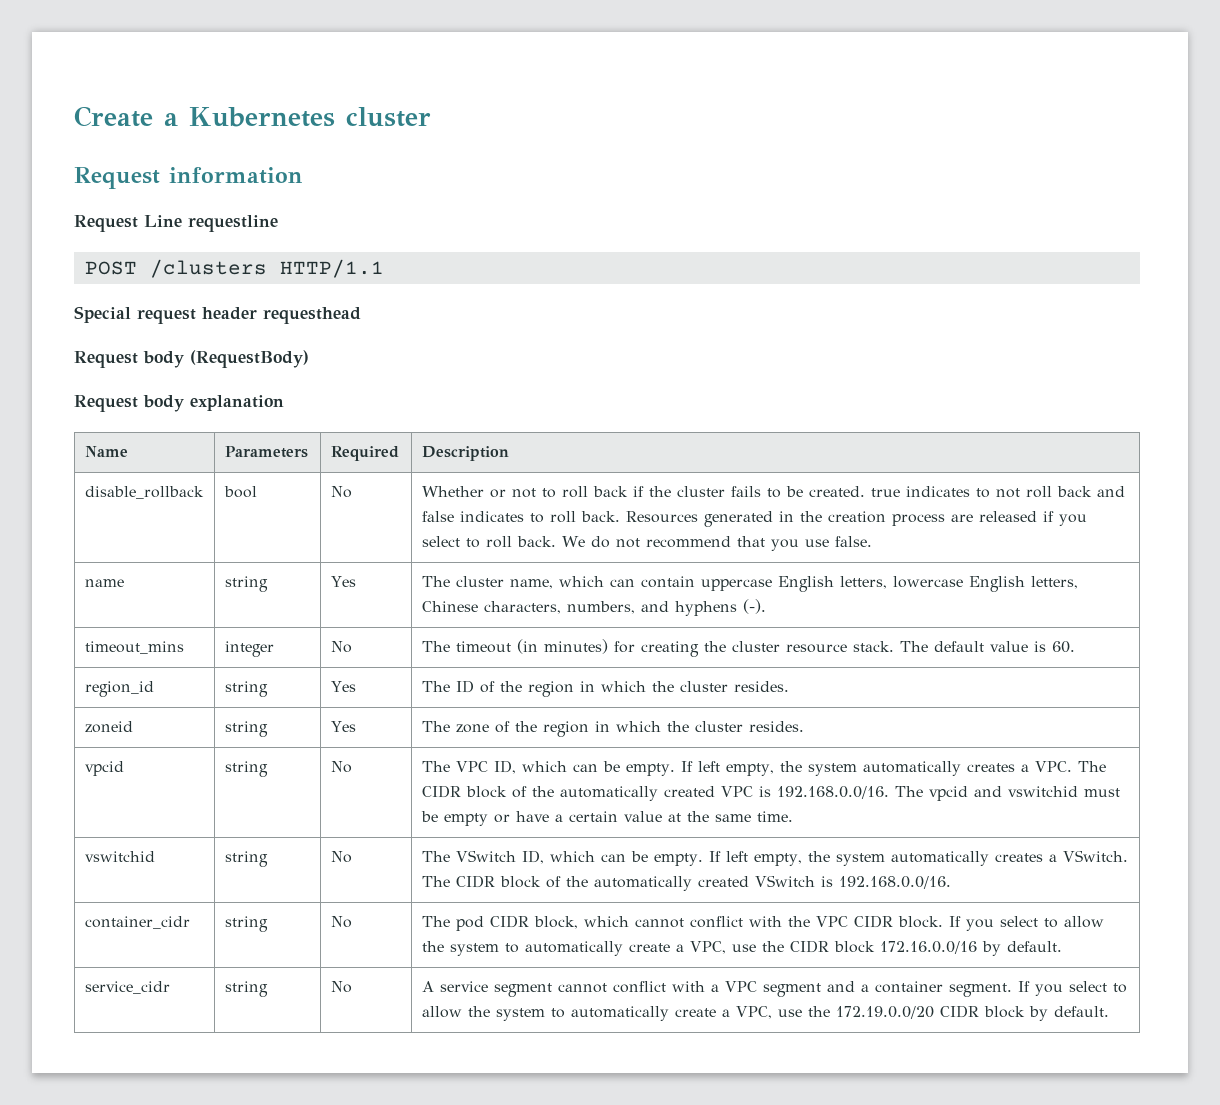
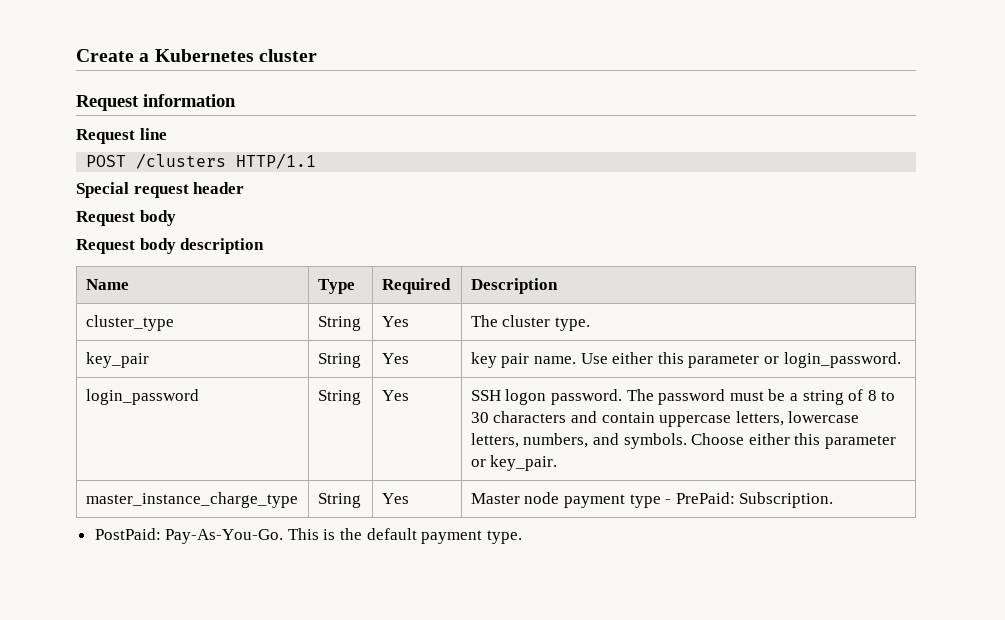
[144,215,278,232] Line requestline -> [139,128,167,140] line
[263,307,361,324] [74,350,309,368] [74,395,284,412] requesthead // Request body (RequestBody) // Request body explanation -> [76,210,176,226] [76,238,265,254] // Request body // Request body description
[224,446,308,458] Parameters -> [317,279,355,294] Type
[84,486,204,499] [223,486,257,498] [330,486,352,498] [421,486,1125,498] [421,511,1087,527] [421,536,872,551] [84,579,124,587] [224,576,268,592] [330,576,356,587] [421,576,1078,592] [421,599,766,616] [84,641,184,654] [224,641,274,657] [330,641,352,653] [421,639,1075,657] [84,681,154,697] [224,681,268,697] [330,681,356,692] [421,680,789,697] [84,721,133,733] [224,721,268,737] [330,721,356,732] [421,721,804,737] [84,761,124,776] [224,761,268,777] [330,761,352,773] [421,760,1106,776] [421,785,1120,801] [420,811,793,826] [84,851,155,862] [224,851,268,867] [330,851,352,863] [421,850,1128,866] [421,875,951,891] [84,916,190,929] [224,916,268,932] [330,916,352,928] [421,915,1104,931] [421,940,1062,956] [84,981,170,994] [224,981,268,997] [330,981,352,993] [421,981,1127,997] [421,1005,1109,1021] disable_rollback | bool | No | Whether or not to roll back if the cluster fails to be created. true indicates to not roll back and false indicates to roll back. Resources generated in the creation process are released if you select to roll back. We do not recommend that you use false. // name | string | Yes | The cluster name, which can contain uppercase English letters, lowercase English letters, Chinese characters, numbers, and hyphens (-). // timeout_mins | integer | No | The timeout (in minutes) for creating the cluster resource stack. The default value is 60. // region_id | string | Yes | The ID of the region in which the cluster resides. // zoneid | string | Yes | The zone of the region in which the cluster resides. // vpcid | string | No | The VPC ID, which can be empty. If left empty, the system automatically creates a VPC. The CIDR block of the automatically created VPC is 192.168.0.0/16. The vpcid and vswitchid must be empty or have a certain value at the same time. // vswitchid | string | No | The VSwitch ID, which can be empty. If left empty, the system automatically creates a VSwitch. The CIDR block of the automatically created VSwitch is 192.168.0.0/16. // container_cidr | string | No | The pod CIDR block, which cannot conflict with the VPC CIDR block. If you select to allow the system to automatically create a VPC, use the CIDR block 172.16.0.0/16 by default. // service_cidr | string | No | A service segment cannot conflict with a VPC segment and a container segment. If you select to allow the system to automatically create a VPC, use the 172.19.0.0/20 CIDR block by default. -> [85,315,174,331] [317,316,361,331] [381,316,409,327] [470,315,591,331] [85,352,149,368] [317,353,361,368] [381,353,409,364] [470,352,901,368] [85,389,199,405] [317,390,361,405] [381,390,409,401] [470,389,896,405] [470,411,860,427] [470,433,896,449] [470,455,558,471] [85,492,298,508] [317,493,361,508] [381,493,409,504] [470,492,834,508] [94,528,522,544] cluster_type | String | Yes | The cluster type. // key_pair | String | Yes | key pair name. Use either this parameter or login_password. // login_password | String | Yes | SSH logon password. The password must be a string of 8 to 30 characters and contain uppercase letters, lowercase letters, numbers, and symbols. Choose either this parameter or key_pair. // master_instance_charge_type | String | Yes | Master node payment type - PrePaid: Subscription. // PostPaid: Pay-As-You-Go. This is the default payment type.

